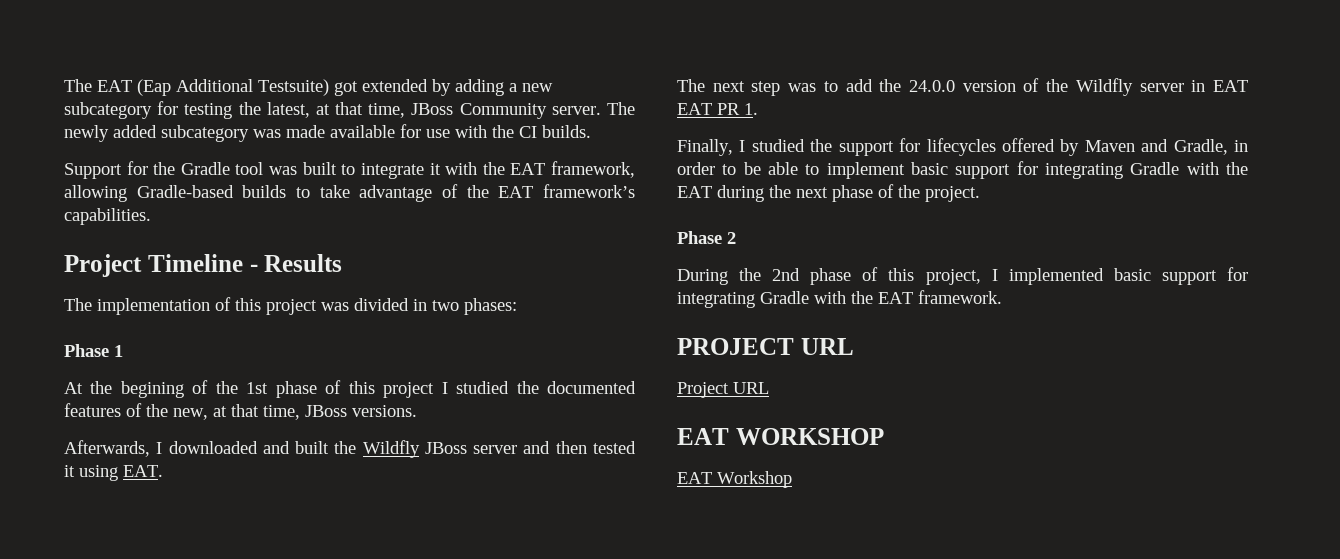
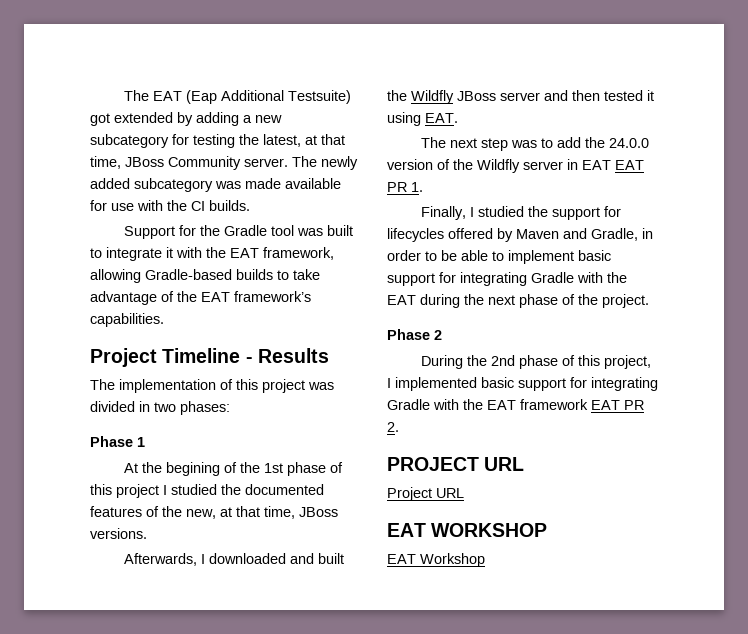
[918,290,1002,304] framework. -> [520,399,644,410] [387,422,399,432] framework EAT PR 2.

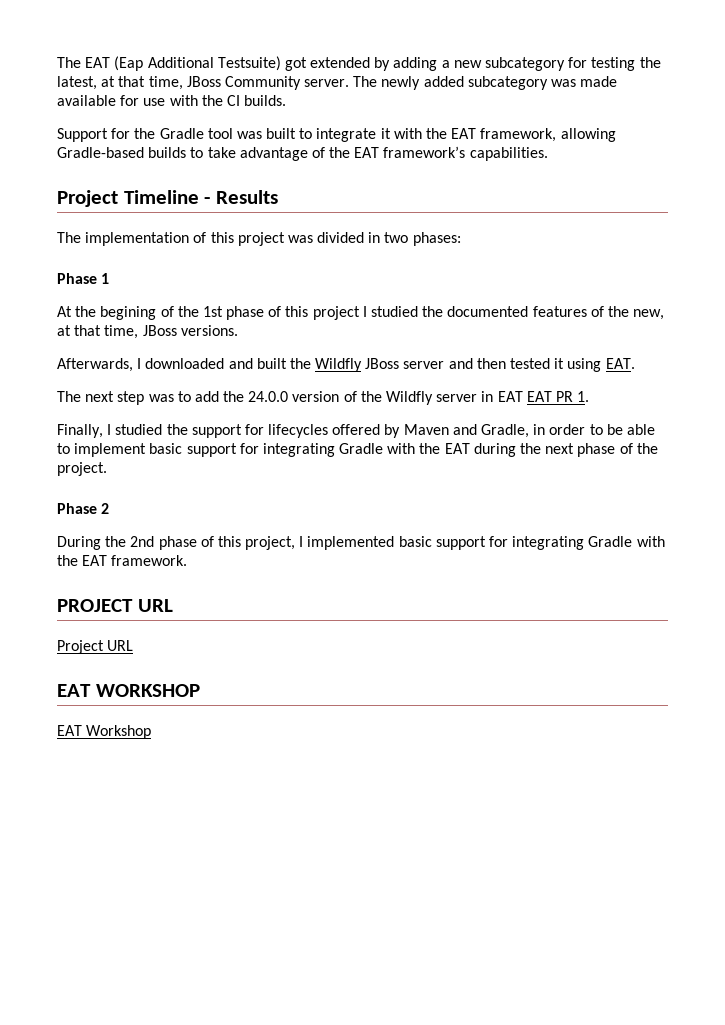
[520,399,644,410] [387,422,399,432] framework EAT PR 2. -> [111,555,188,566] framework.

